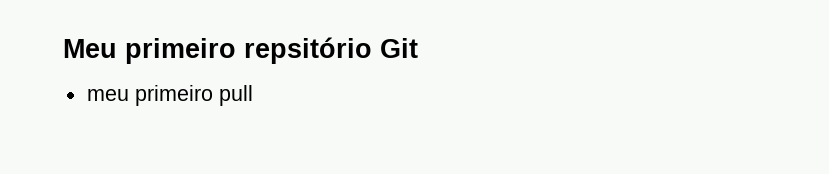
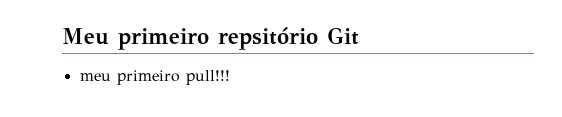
[218,85,253,106] pull -> [185,70,230,85] pull!!!

